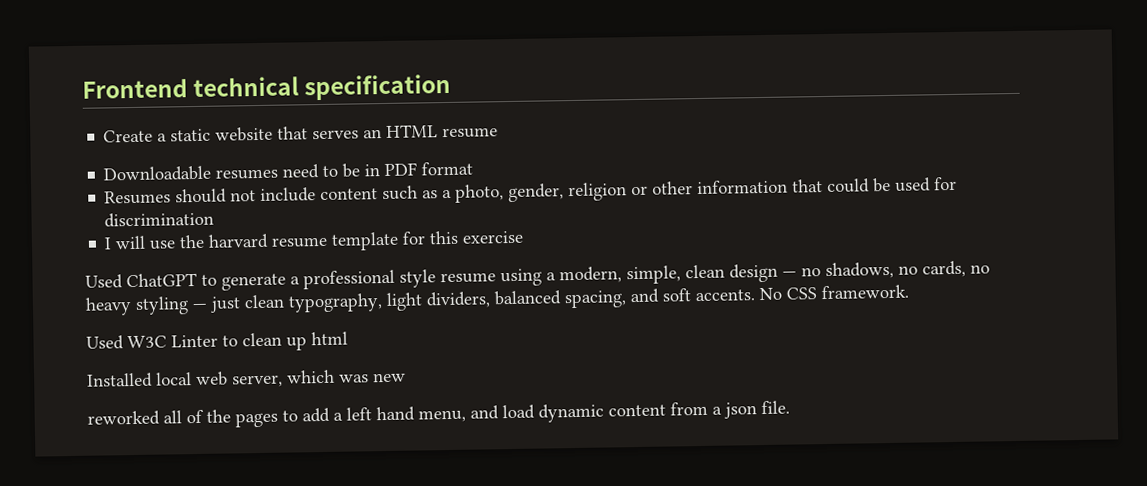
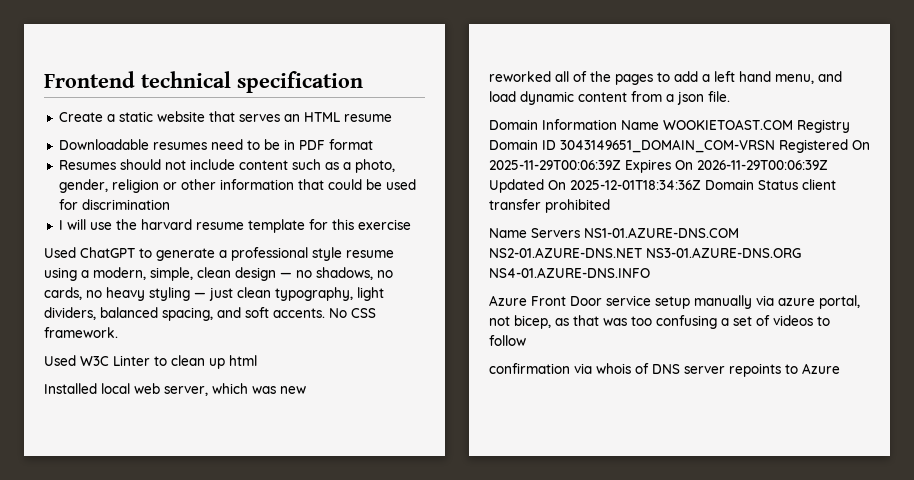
(790, 407) none -> [489,119,850,133] [489,139,870,153] [489,159,828,173] [489,179,836,193] [489,199,610,213] [489,227,739,238] [489,247,801,258] [489,267,650,278] [489,295,860,309] [489,315,830,329] [489,335,526,346] [489,363,840,377] // Domain Information Name WOOKIETOAST.COM Registry Domain ID 3043149651_DOMAIN_COM-VRSN Registered On 2025-11-29T00:06:39Z Expires On 2026-11-29T00:06:39Z Updated On 2025-12-01T18:34:36Z Domain Status client transfer prohibited // Name Servers NS1-01.AZURE-DNS.COM NS2-01.AZURE-DNS.NET NS3-01.AZURE-DNS.ORG NS4-01.AZURE-DNS.INFO // Azure Front Door service setup manually via azure portal, not bicep, as that was too confusing a set of videos to follow // confirmation via whois of DNS server repoints to Azure

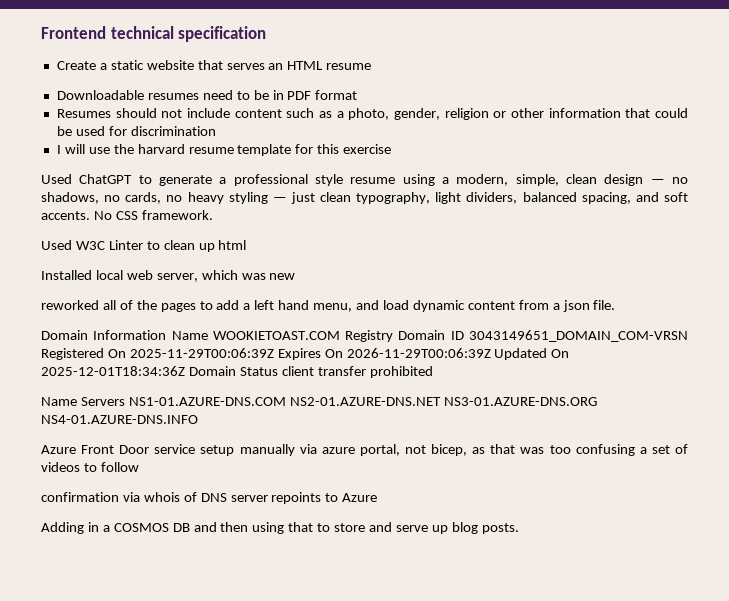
(840, 368) none -> [41,522,519,534] // Adding in a COSMOS DB and then using that to store and serve up blog posts.

